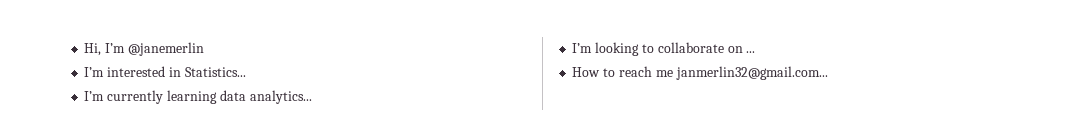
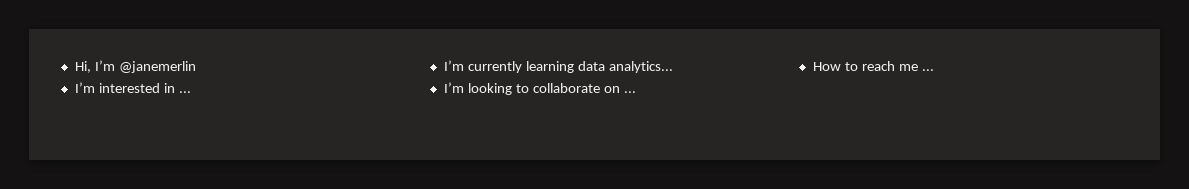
[184,67,246,77] Statistics... -> [178,91,191,93] ...
[675,66,828,80] janmerlin32@gmail.com... -> [921,69,934,71] ...

